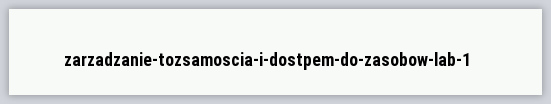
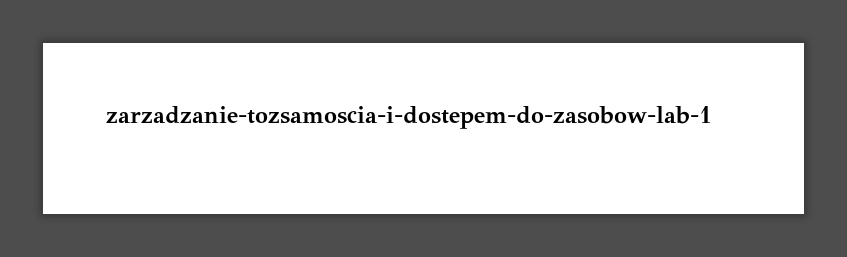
[64,52,471,70] zarzadzanie-tozsamoscia-i-dostpem-do-zasobow-lab-1 -> [106,106,712,129] zarzadzanie-tozsamoscia-i-dostepem-do-zasobow-lab-1

